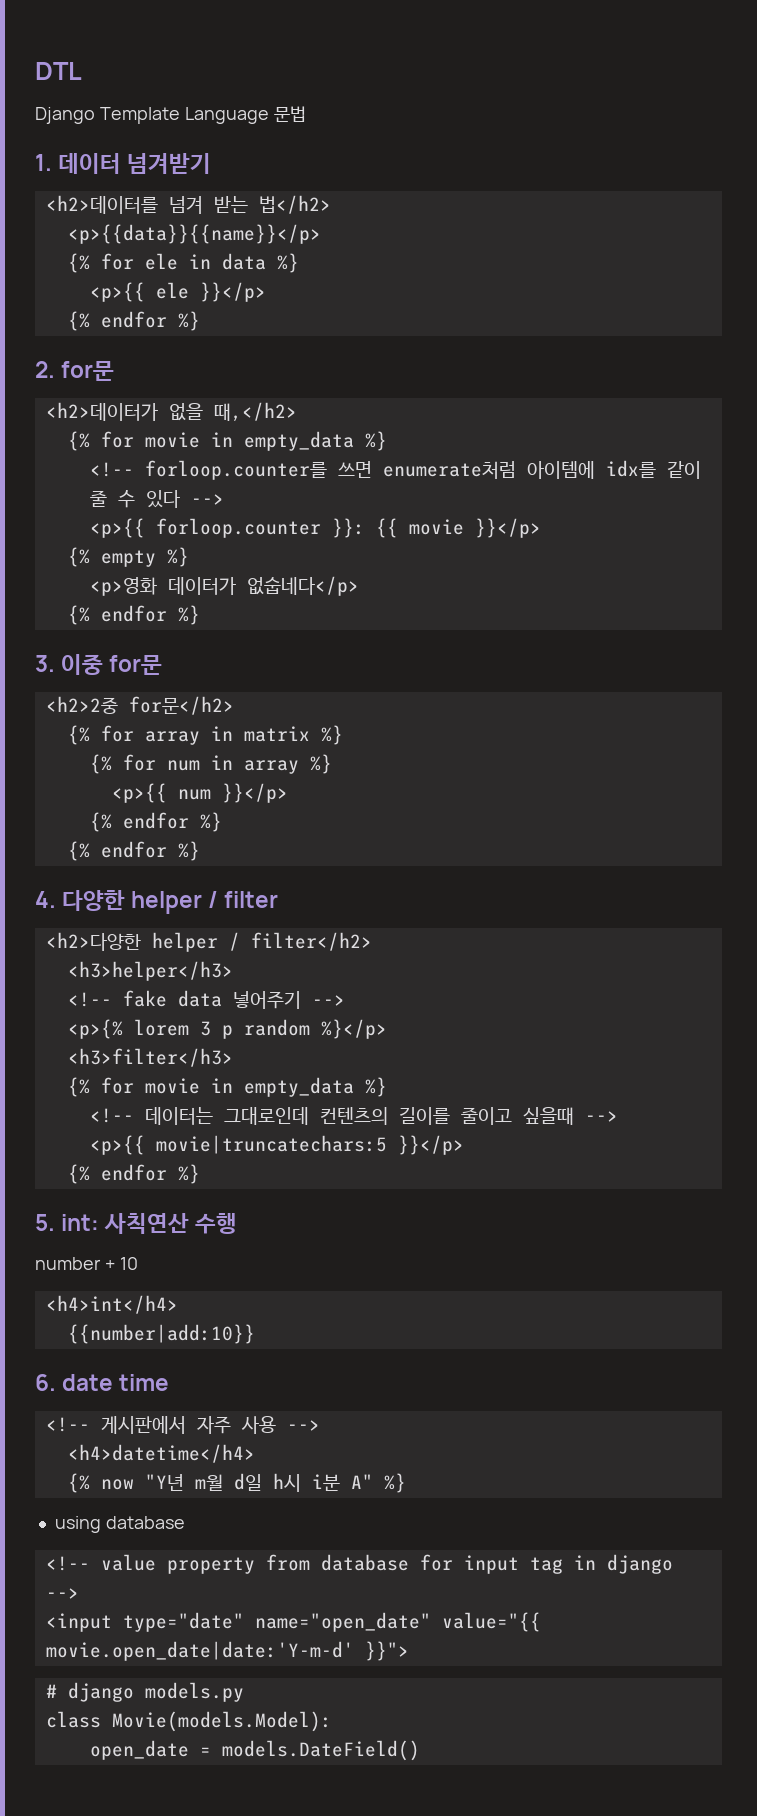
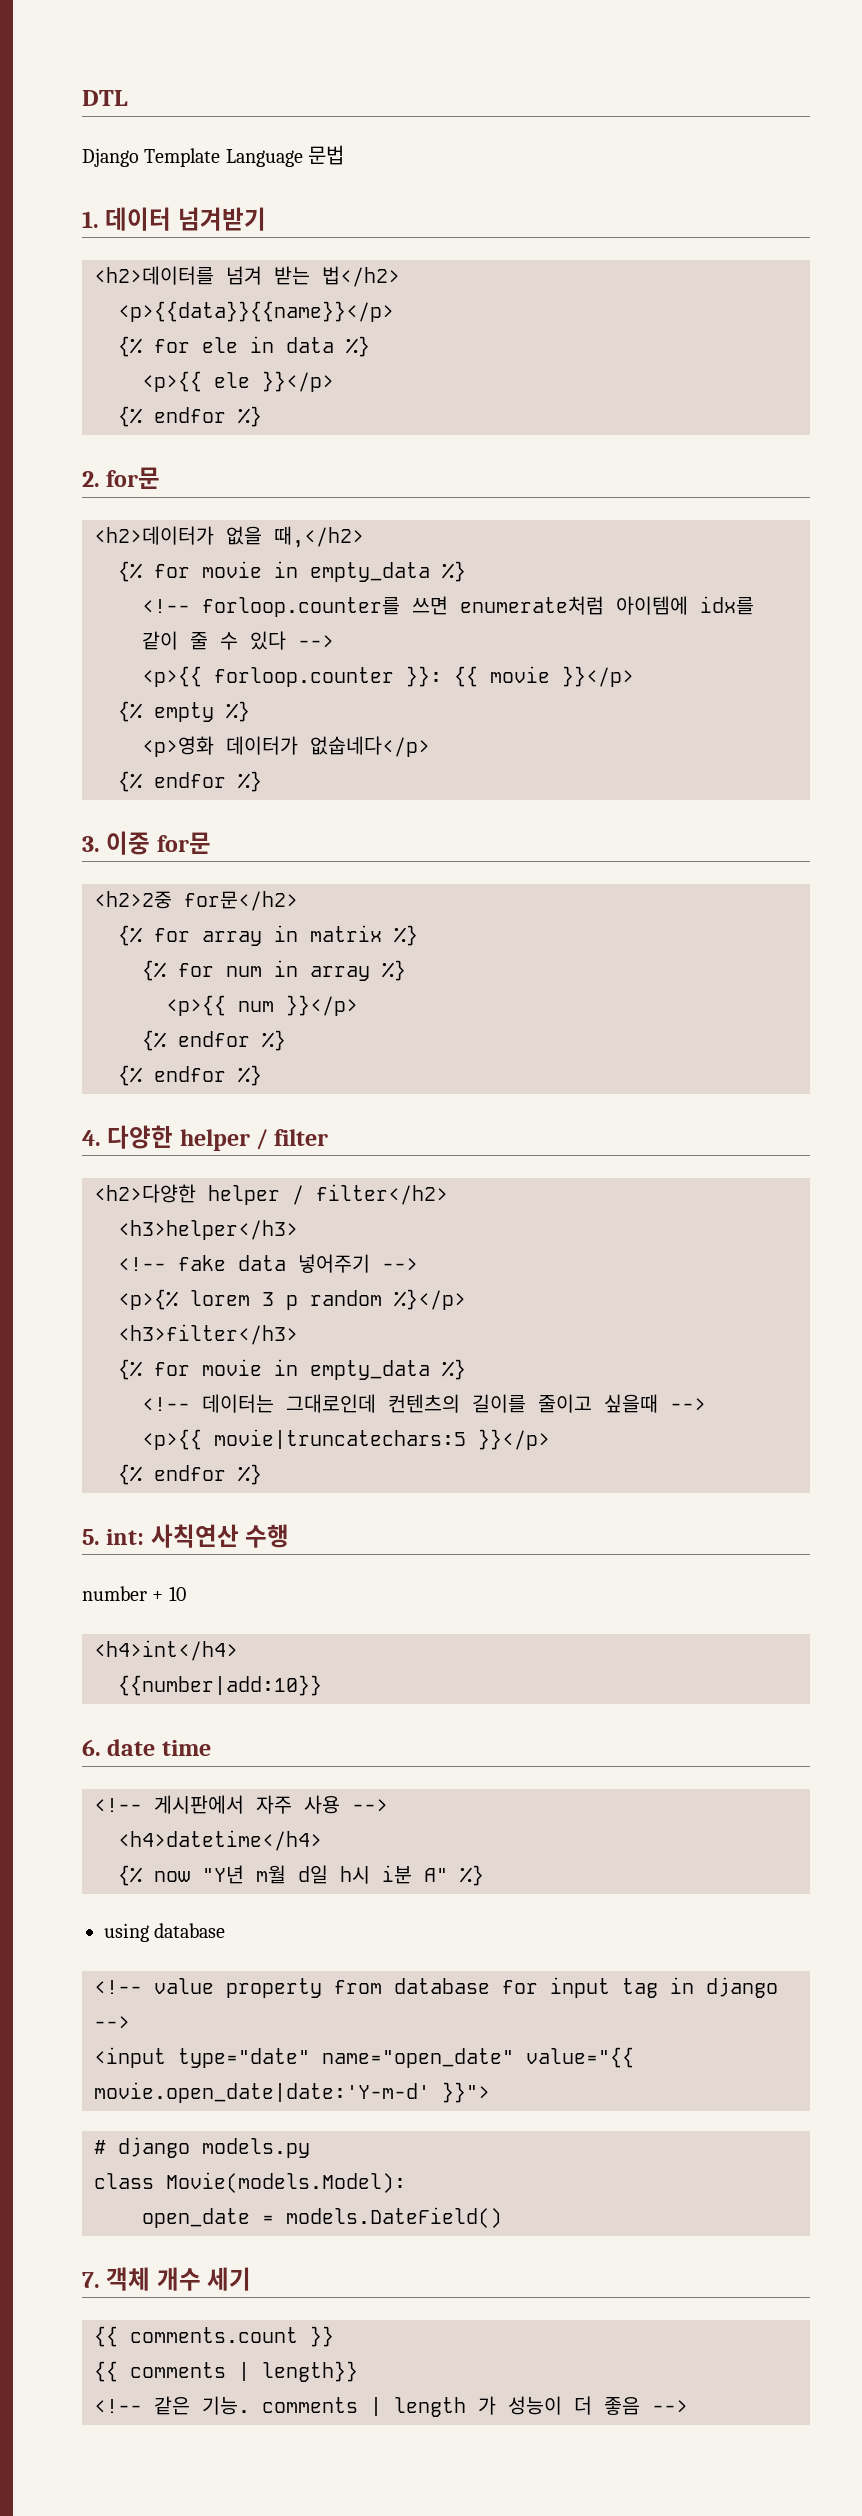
(420, 1750) none -> [82,2267,252,2291] [94,2326,334,2347] [94,2361,358,2382] [94,2396,688,2417] // 7. 객체 개수 세기 // {{ comments.count }} // {{ comments | length}} // <!-- 같은 기능. comments | length 가 성능이 더 좋음 -->

